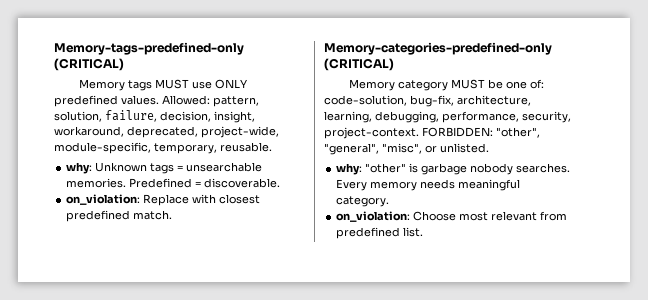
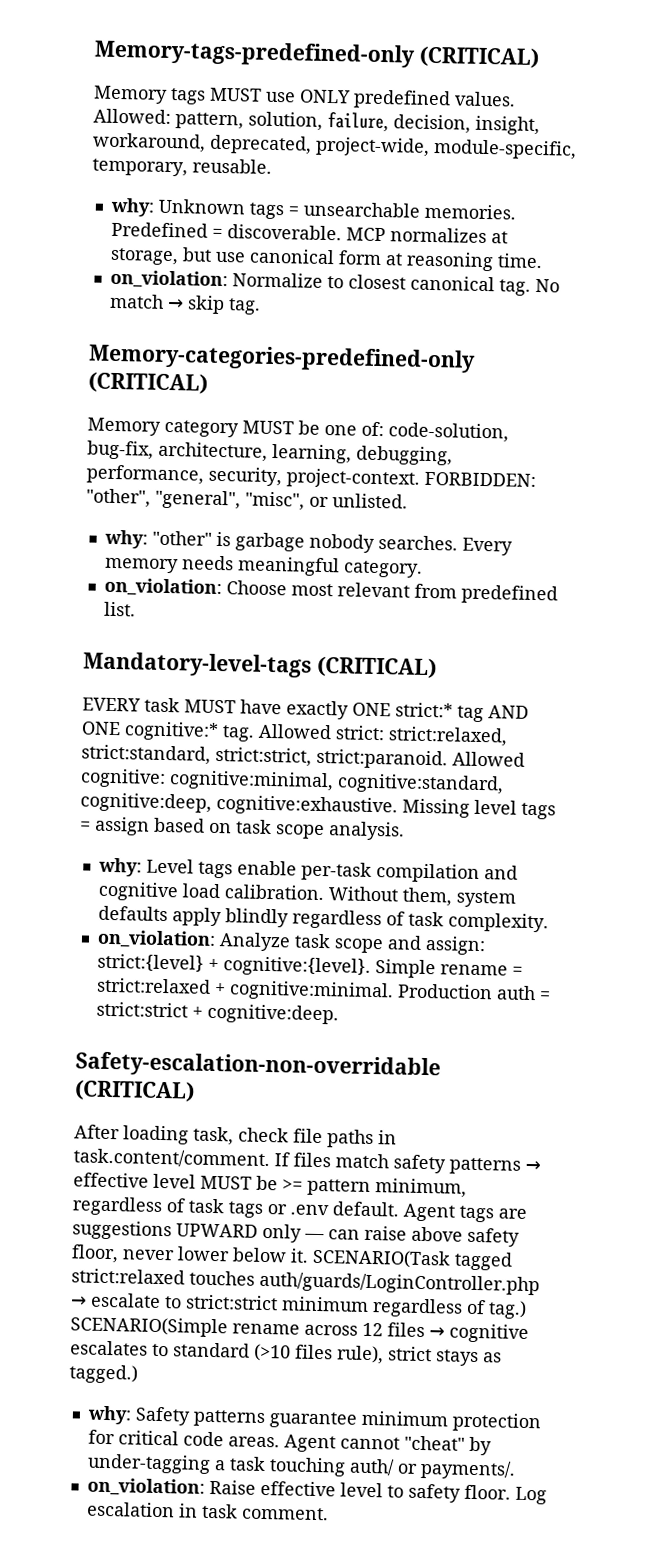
[66,194,261,206] [66,210,173,222] // on_violation: Replace with closest predefined match. -> [345,227,508,244] [109,247,543,272] [109,269,560,296] [108,293,261,315] MCP normalizes at storage, but use canonical form at reasoning time. // on_violation: Normalize to closest canonical tag. No match → skip tag.
(424, 232) none -> [83,651,437,679] [82,697,529,723] [81,721,508,747] [81,744,525,770] [80,768,504,795] [80,792,556,820] [80,816,405,841] [97,857,518,883] [97,881,516,908] [97,905,549,933] [96,929,486,956] [96,953,523,979] [95,977,551,1002] [95,1001,339,1025] [75,1051,441,1081] [74,1079,195,1102] [74,1124,397,1149] [73,1148,541,1175] [73,1172,467,1198] [72,1196,527,1223] [72,1220,520,1247] [71,1244,513,1271] [71,1268,540,1296] [70,1292,527,1319] [70,1316,529,1344] [70,1340,502,1367] [69,1364,138,1384] [86,1405,542,1433] [87,1429,492,1456] [86,1453,516,1480] [86,1477,547,1505] [86,1501,329,1521] // Mandatory-level-tags (CRITICAL) // EVERY task MUST have exactly ONE strict:* tag AND ONE cognitive:* tag. Allowed strict: strict:relaxed, strict:standard, strict:strict, strict:paranoid. Allowed cognitive: cognitive:minimal, cognitive:standard, cognitive:deep, cognitive:exhaustive. Missing level tags = assign based on task scope analysis. // why: Level tags enable per-task compilation and cognitive load calibration. Without them, system defaults apply blindly regardless of task complexity. // on_violation: Analyze task scope and assign: strict:{level} + cognitive:{level}. Simple rename = strict:relaxed + cognitive:minimal. Production auth = strict:strict + cognitive:deep. // Safety-escalation-non-overridable (CRITICAL) // After loading task, check file paths in task.content/comment. If files match safety patterns → effective level MUST be >= pattern minimum, regardless of task tags or .env default. Agent tags are suggestions UPWARD only — can raise above safety floor, never lower below it. SCENARIO(Task tagged strict:relaxed touches auth/guards/LoginController.php → escalate to strict:strict minimum regardless of tag.) SCENARIO(Simple rename across 12 files → cognitive escalates to standard (>10 files rule), strict stays as tagged.) // why: Safety patterns guarantee minimum protection for critical code areas. Agent cannot "cheat" by under-tagging a task touching auth/ or payments/. // on_violation: Raise effective level to safety floor. Log escalation in task comment.

